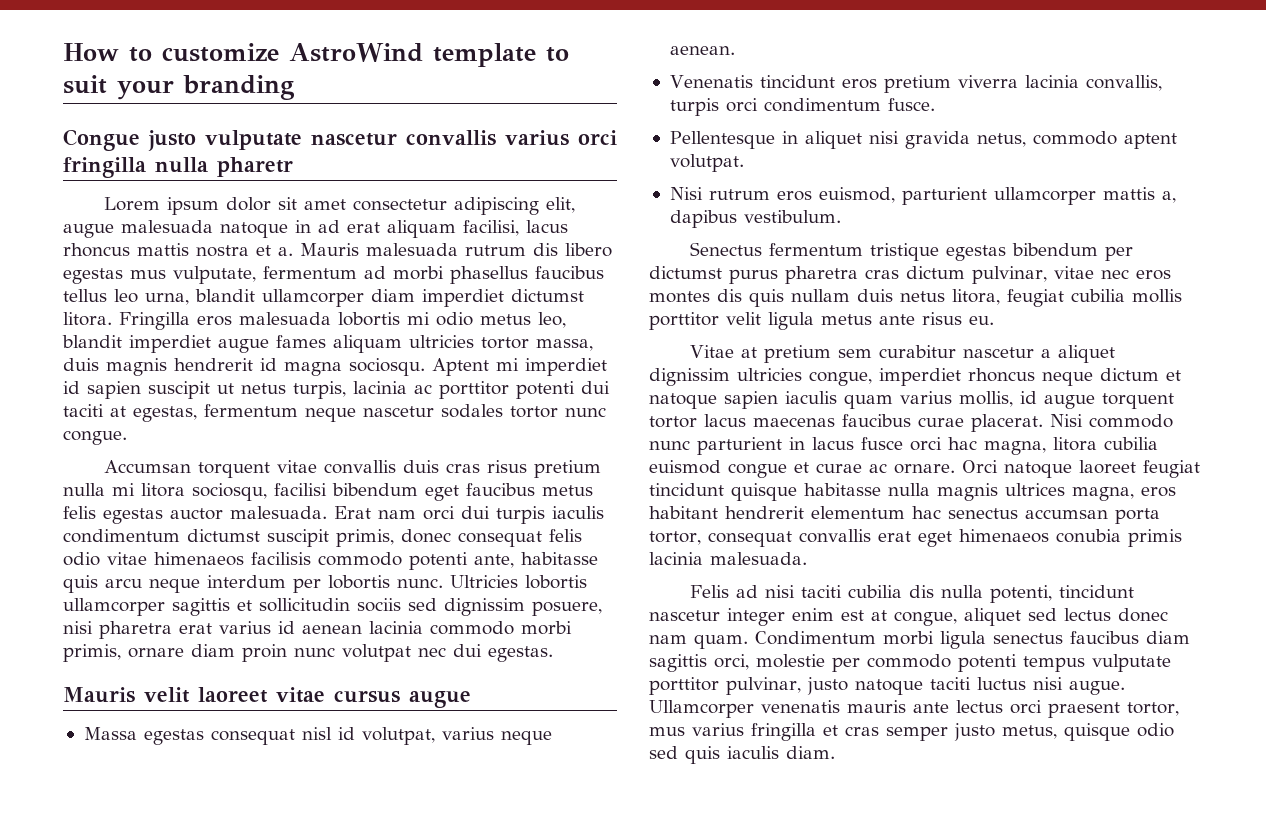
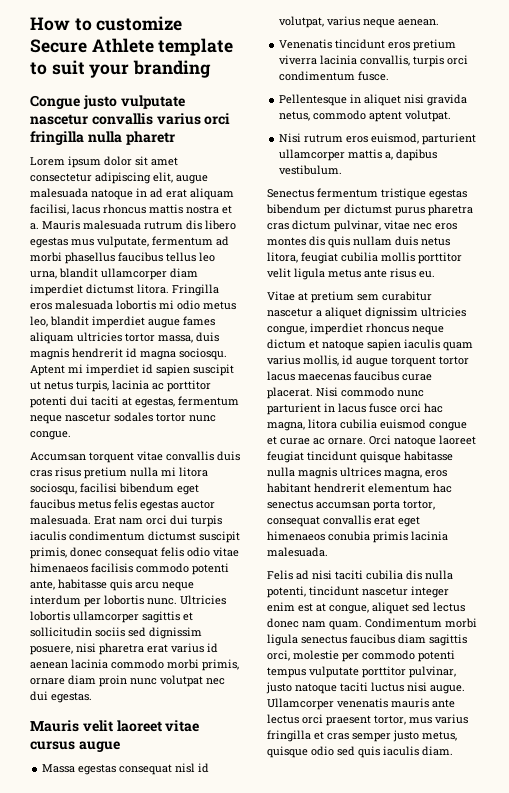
[289,43,423,62] AstroWind -> [30,38,154,53] Secure Athlete

